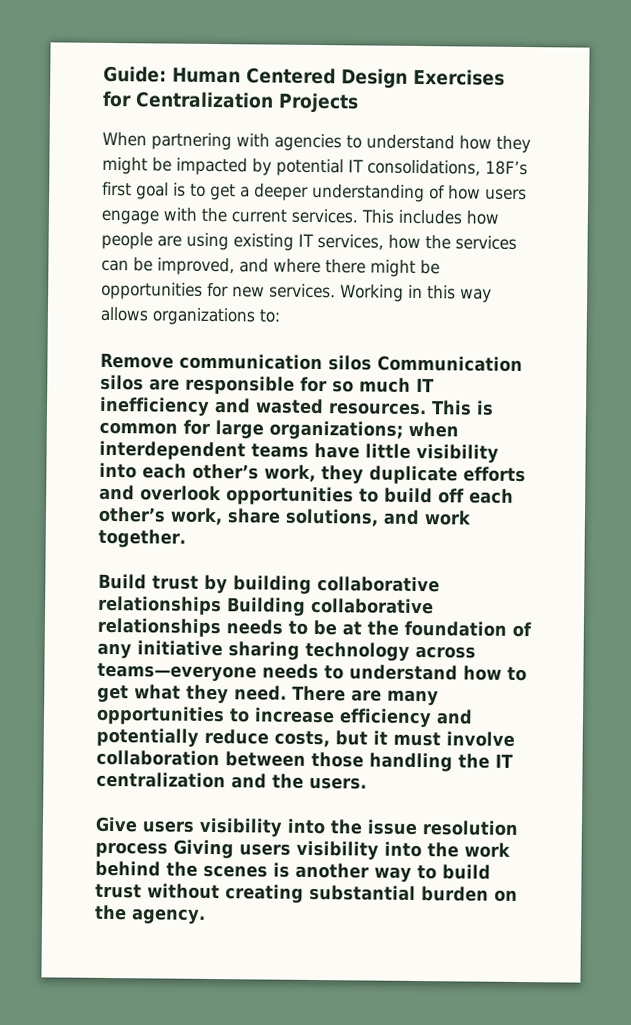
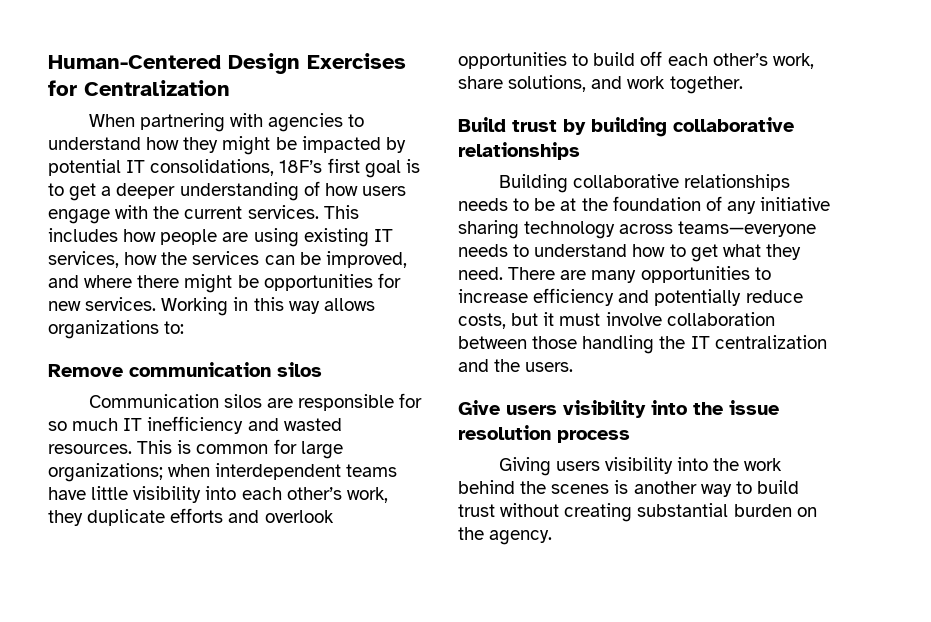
[103,65,336,85] Guide: Human Centered -> [48,55,221,69] Human-Centered
[278,92,359,114] Projects -> (230, 88) none
(372, 363) none -> (322, 369) //
(222, 605) none -> (580, 151) //
(168, 849) none -> (630, 436) //

